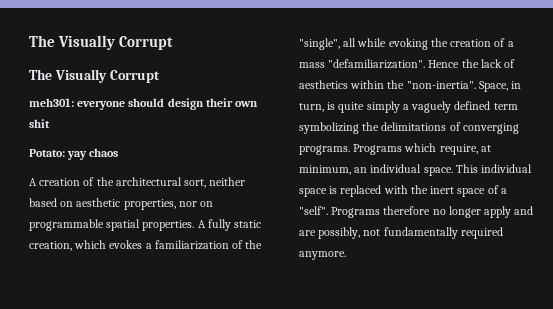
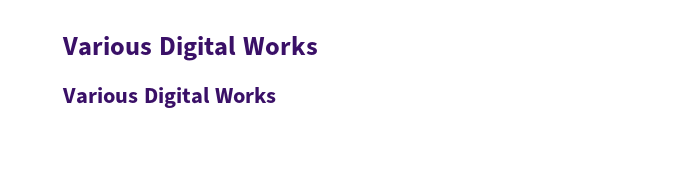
[29,35,173,50] [29,69,160,83] [29,98,259,110] [29,119,50,128] [29,148,119,160] [29,177,246,188] [29,198,214,210] [29,219,262,231] [29,240,263,251] [299,38,514,50] [299,59,516,69] [299,80,522,92] [299,101,518,113] [299,122,519,134] [299,143,491,155] [299,164,533,176] [299,185,507,197] [299,206,534,218] [299,227,503,239] [299,251,346,260] The Visually Corrupt // The Visually Corrupt // meh301: everyone should design their own shit // Potato: yay chaos // A creation of the architectural sort, neither based on aesthetic properties, nor on programmable spatial properties. A fully static creation, which evokes a familiarization of the "single", all while evoking the creation of a mass "defamiliarization". Hence the lack of aesthetics within the "non-inertia". Space, in turn, is quite simply a vaguely defined term symbolizing the delimitations of converging programs. Programs which require, at minimum, an individual space. This individual space is replaced with the inert space of a "self". Programs therefore no longer apply and are possibly, not fundamentally required anymore. -> [62,36,319,61] [62,87,277,108] Various Digital Works // Various Digital Works

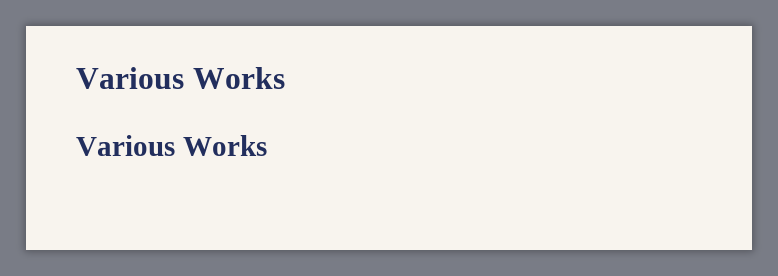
[62,36,237,61] Various Digital -> [76,67,184,89] Various
[144,87,211,108] Digital -> (175, 145) none

